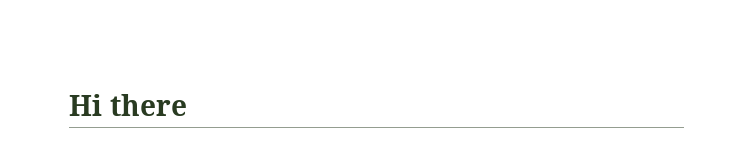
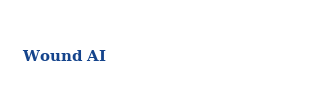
[69,94,187,116] Hi there -> [22,50,106,61] Wound AI

